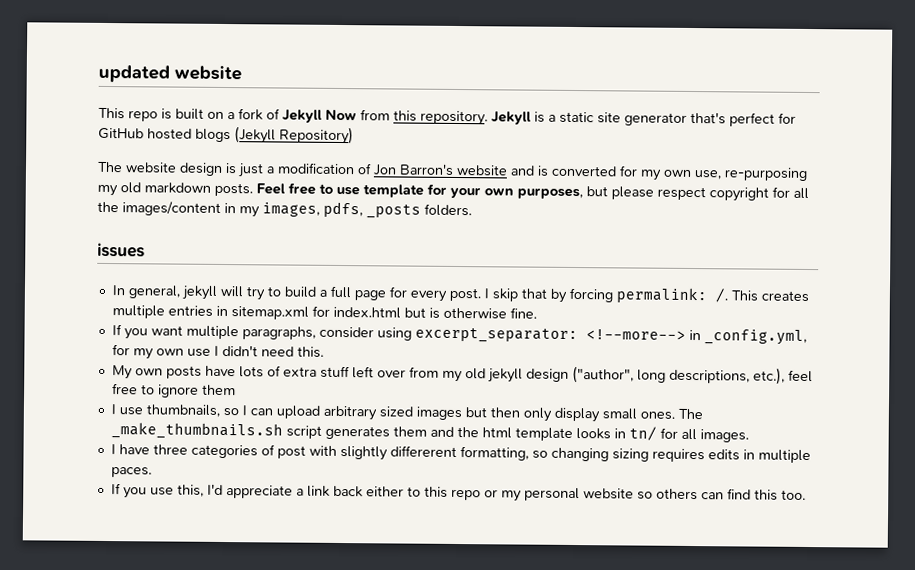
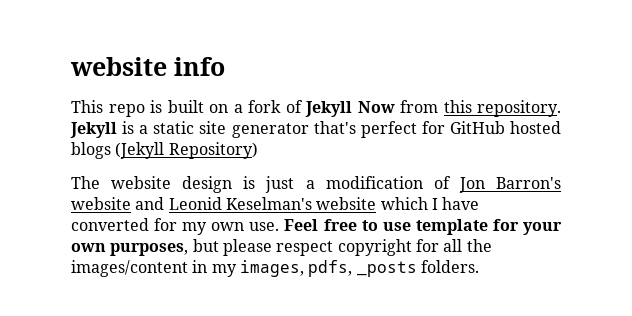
[98,64,242,83] updated website -> [70,57,225,76] website info
[537,165,808,181] [97,182,253,197] is converted for my own use, re-purposing my old markdown posts. -> [168,197,480,210] [71,218,280,235] Leonid Keselman's website which I have converted for my own use.
[97,242,145,258] [111,285,809,304] [111,305,537,320] [111,324,807,345] [111,344,324,360] [111,365,813,385] [111,383,236,398] [110,404,703,423] [110,422,749,443] [110,444,811,464] [110,467,152,478] [110,483,806,502] // issues // In general, jekyll will try to build a full page for every post. I skip that by forcing permalink: /. This creates multiple entries in sitemap.xml for index.html but is otherwise fine. // If you want multiple paragraphs, consider using excerpt_separator: <!--more--> in _config.yml, for my own use I didn't need this. // My own posts have lots of extra stuff left over from my old jekyll design ("author", long descriptions, etc.), feel free to ignore them // I use thumbnails, so I can upload arbitrary sized images but then only display small ones. The _make_thumbnails.sh script generates them and the html template looks in tn/ for all images. // I have three categories of post with slightly differerent formatting, so changing sizing requires edits in multiple paces. // If you use this, I'd appreciate a link back either to this repo or my personal website so others can find this too. -> (479, 266) none

